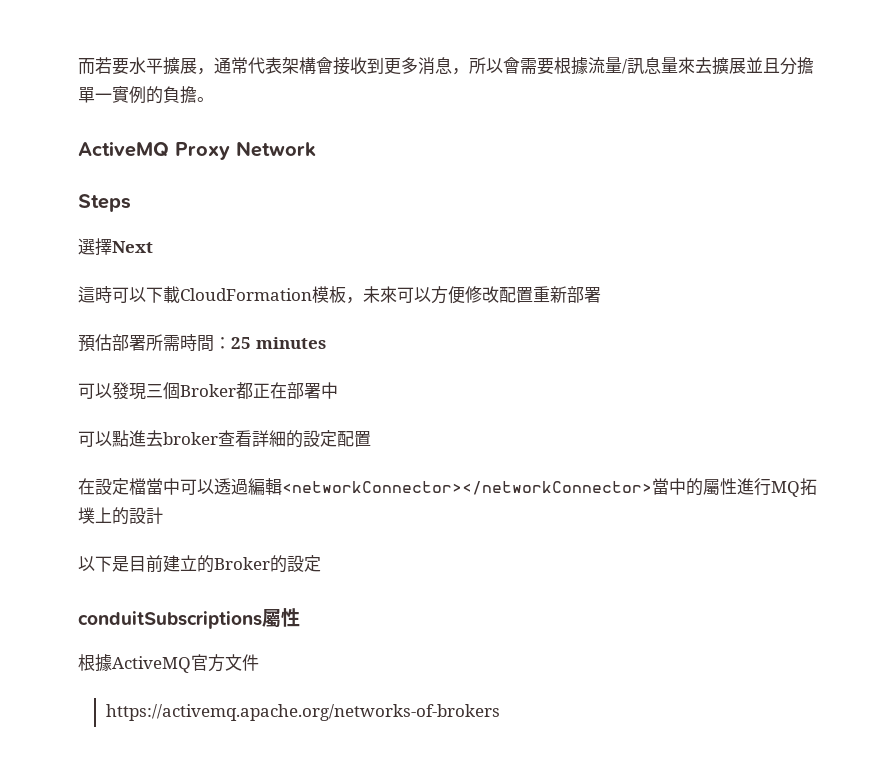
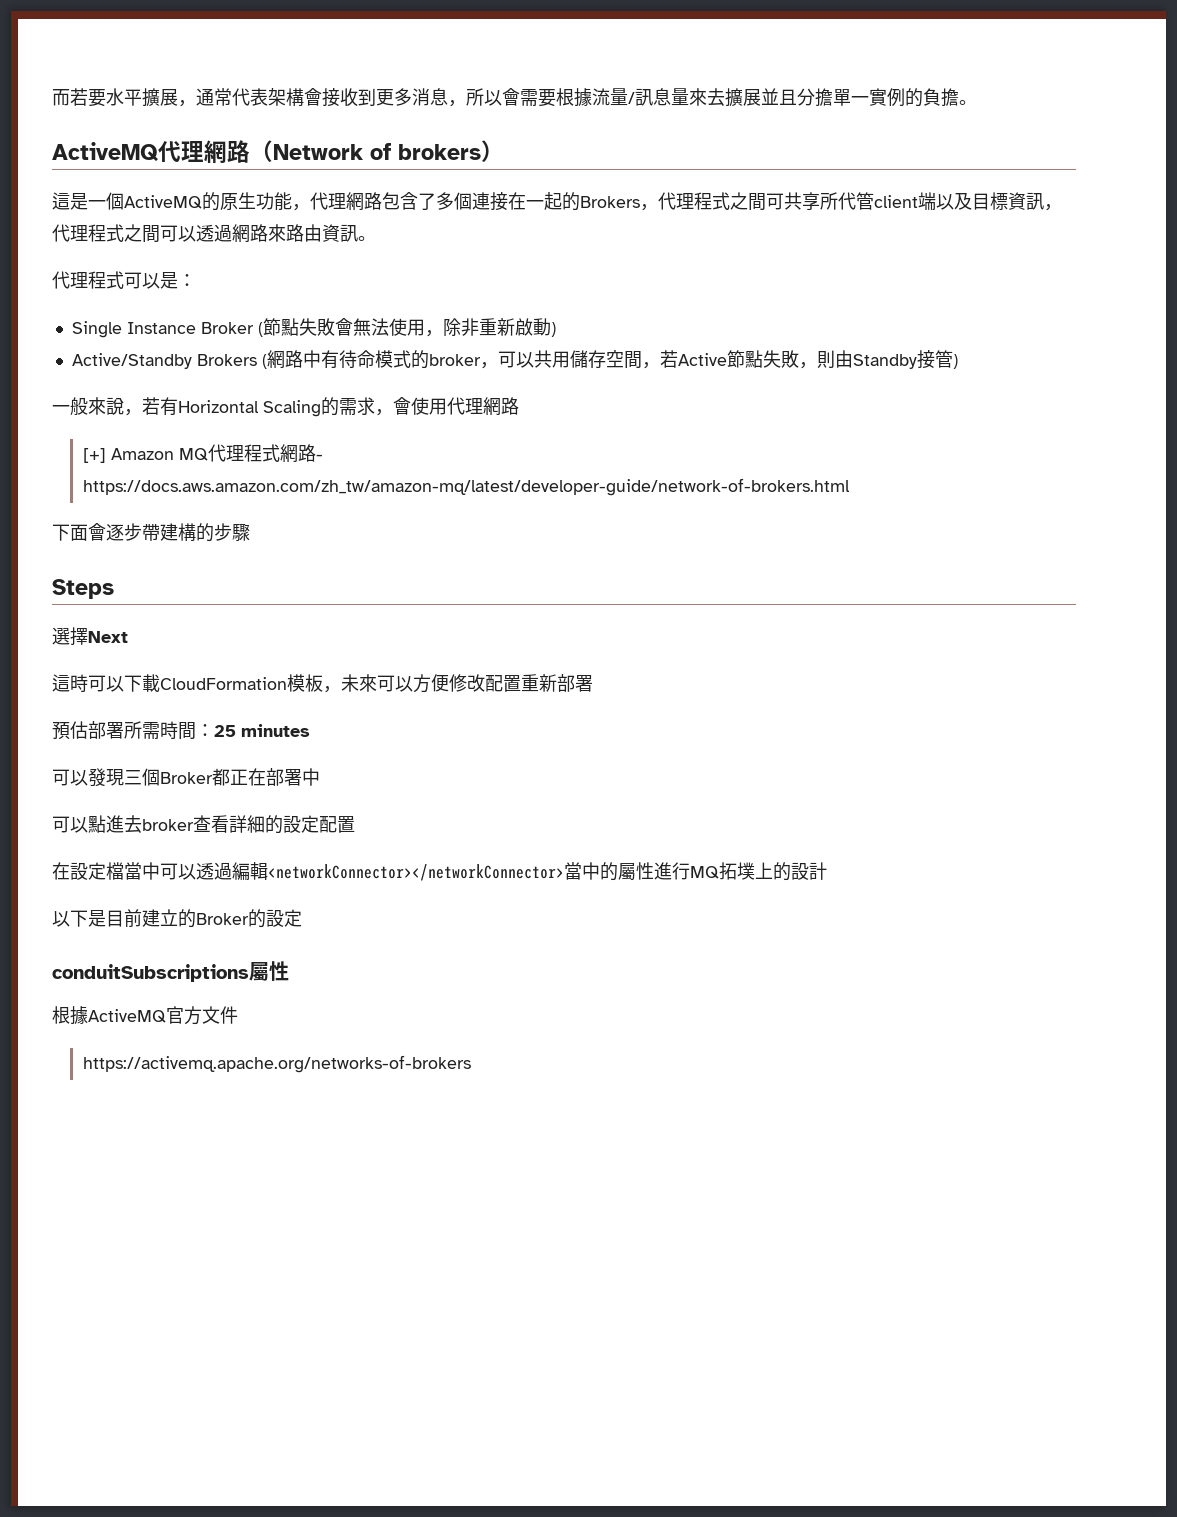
[175,142,230,160] Proxy -> [158,140,273,164] 代理網路（
(316, 149) none -> [370,140,504,162] [52,192,1062,211] [52,224,376,243] [52,271,196,289] [71,318,556,338] [71,350,958,369] [52,397,519,417] [82,444,323,463] [82,478,850,496] [52,523,250,542] of brokers） // 這是一個ActiveMQ的原生功能，代理網路包含了多個連接在一起的Brokers，代理程式之間可共享所代管client端以及目標資訊，代理程式之間可以透過網路來路由資訊。 // 代理程式可以是： // Single Instance Broker (節點失敗會無法使用，除非重新啟動) // Active/Standby Brokers (網路中有待命模式的broker，可以共用儲存空間，若Active節點失敗，則由Standby接管) // 一般來說，若有Horizontal Scaling的需求，會使用代理網路 // [+] Amazon MQ代理程式網路- https://docs.aws.amazon.com/zh_tw/amazon-mq/latest/developer-guide/network-of-brokers.html // 下面會逐步帶建構的步驟

